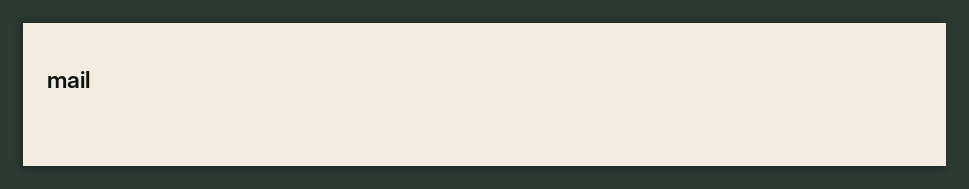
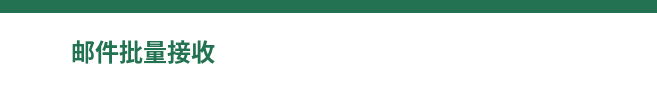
[47,71,90,88] mail -> [71,40,215,64] 邮件批量接收

